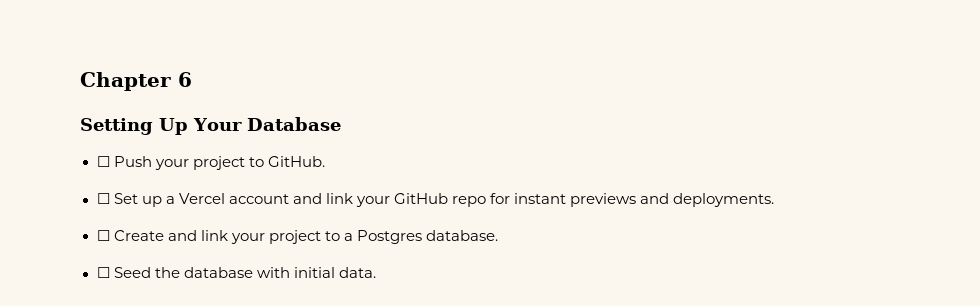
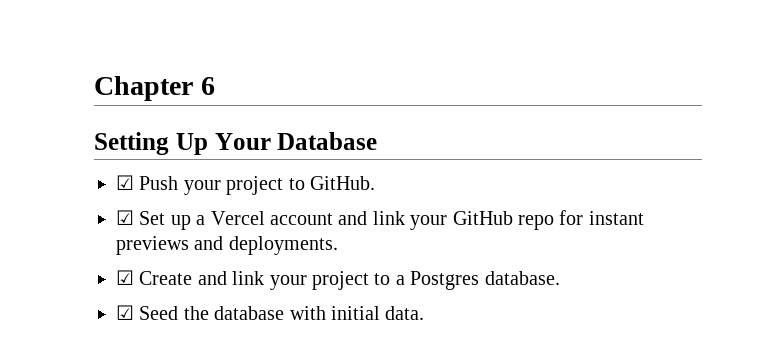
[96,156,110,167] ☐ -> [116,175,134,190] ☑
[96,193,110,204] ☐ -> [116,210,134,225] ☑
[96,230,110,241] ☐ -> [116,270,134,285] ☑
[96,267,110,278] ☐ -> [116,305,134,320] ☑

